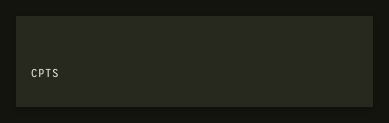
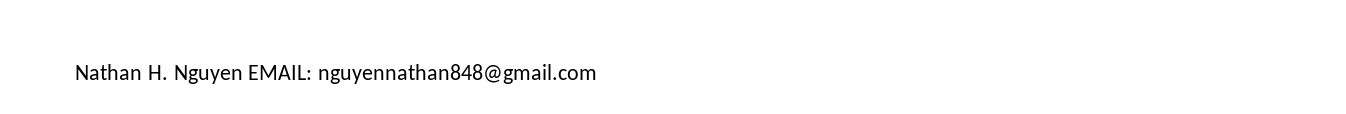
[31,68,59,78] CPTS -> [75,64,598,84] Nathan H. Nguyen EMAIL: nguyennathan848@gmail.com

